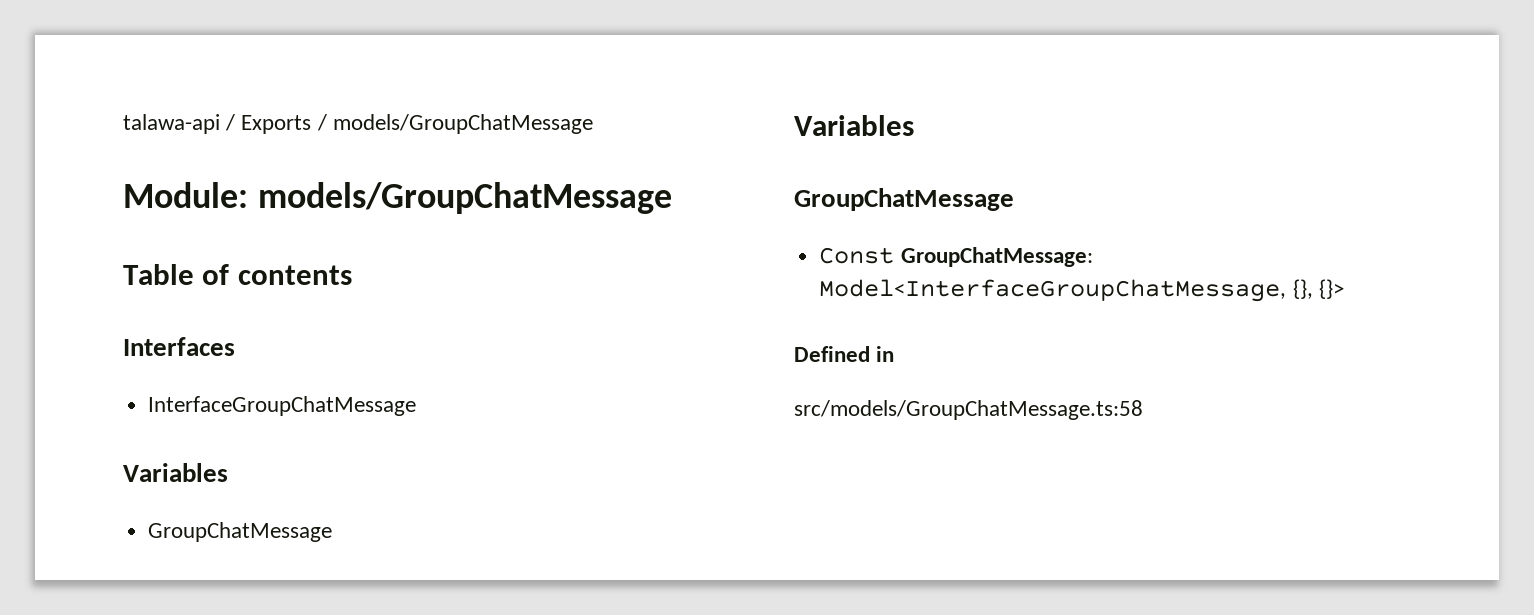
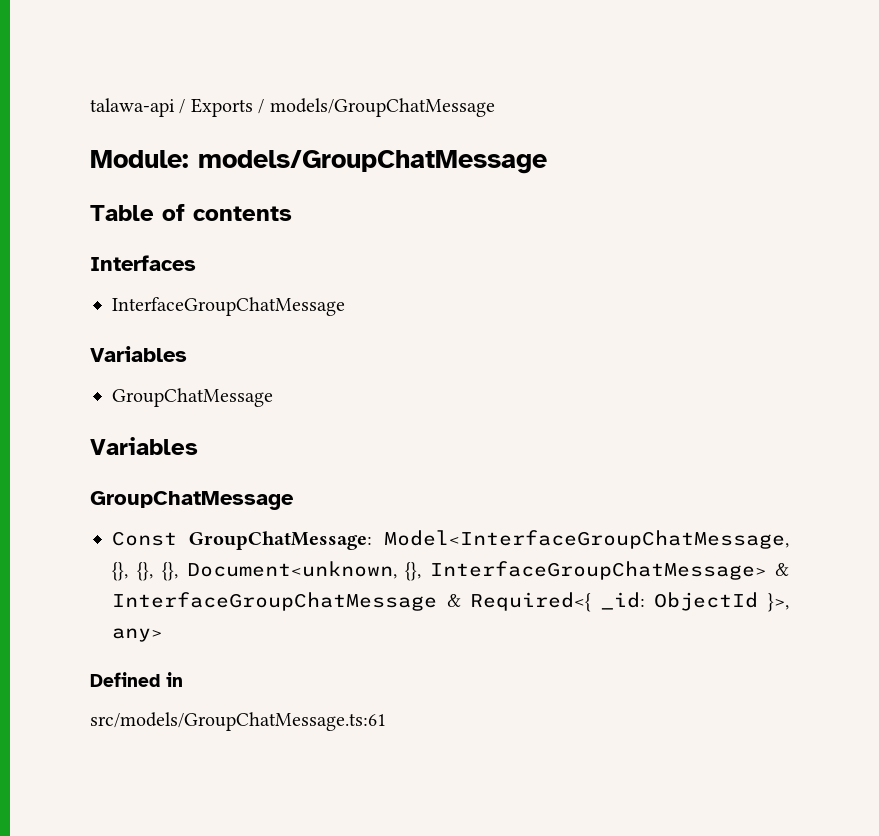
[1318,279,1344,299] {}> -> [136,561,789,581] [112,592,790,612] [112,628,162,642] {}, {}, Document<unknown, {}, InterfaceGroupChatMessage> & InterfaceGroupChatMessage & Required<{ _id: ObjectId }>, any>
[794,400,1143,420] src/models/GroupChatMessage.ts:58 -> [90,712,386,731] src/models/GroupChatMessage.ts:61

